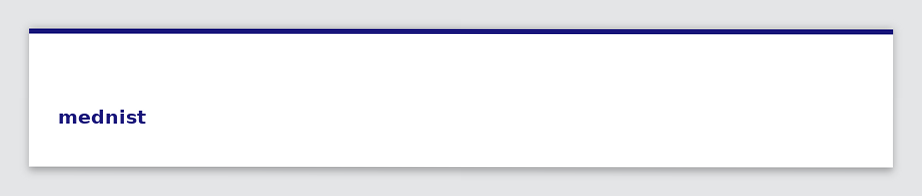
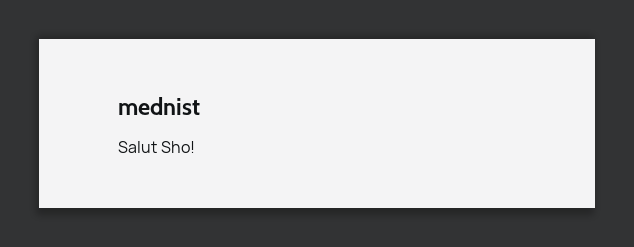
(146, 116) none -> [118,141,196,153] // Salut Sho!

